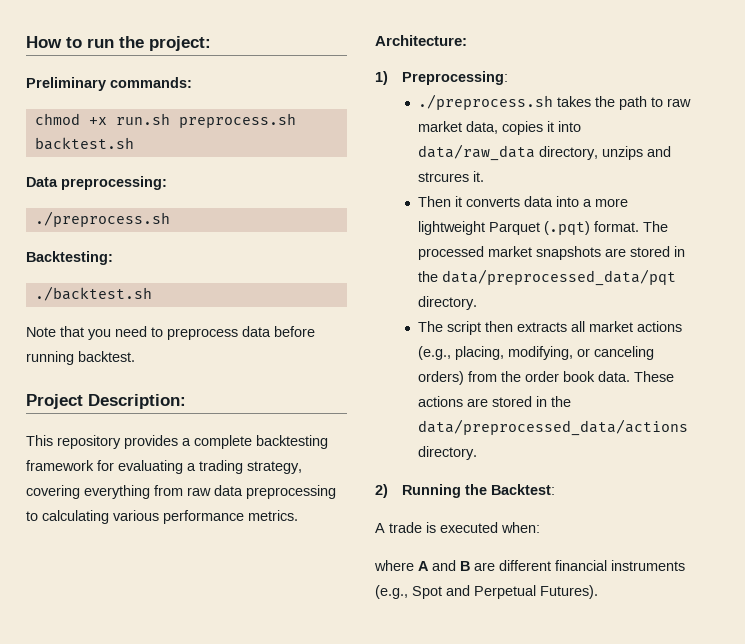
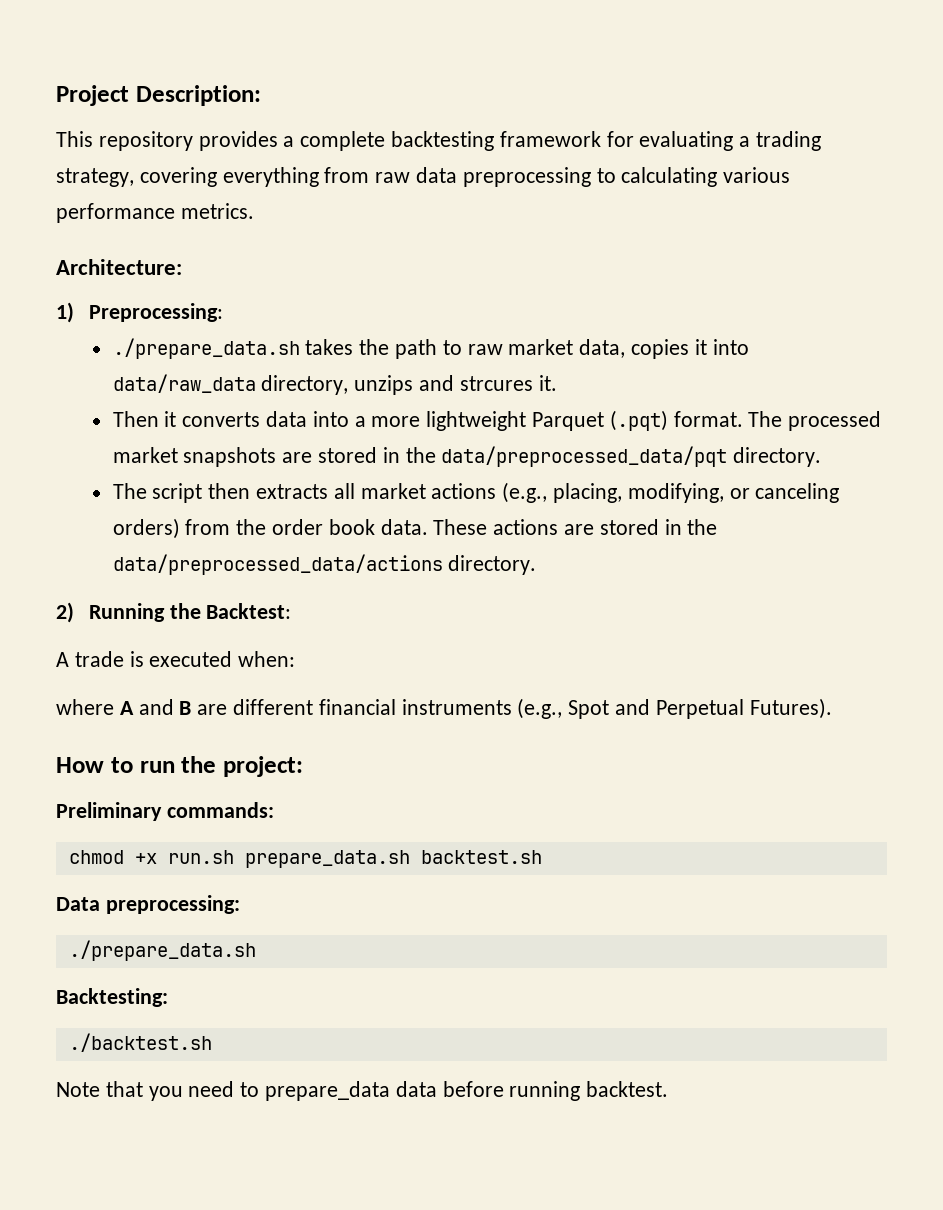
[26,36,211,51] [26,77,192,91] [34,113,296,128] [34,137,134,150] [26,176,167,190] [34,211,170,227] [26,251,113,265] [34,286,152,301] [26,326,315,340] [26,351,135,365] How to run the project: // Preliminary commands: // chmod +x run.sh preprocess.sh backtest.sh // Data preprocessing: // ./preprocess.sh // Backtesting: // ./backtest.sh // Note that you need to preprocess data before running backtest. // -> (56, 95) none
[417,94,553,110] ./preprocess.sh -> [112,338,300,359] ./prepare_data.sh
(598, 592) none -> [56,756,303,777] [56,802,274,821] [68,850,542,868] [56,895,240,914] [68,940,256,961] [56,988,168,1007] [68,1033,212,1052] [56,1081,669,1101] // How to run the project: // Preliminary commands: // chmod +x run.sh prepare_data.sh backtest.sh // Data preprocessing: // ./prepare_data.sh // Backtesting: // ./backtest.sh // Note that you need to prepare_data data before running backtest.

